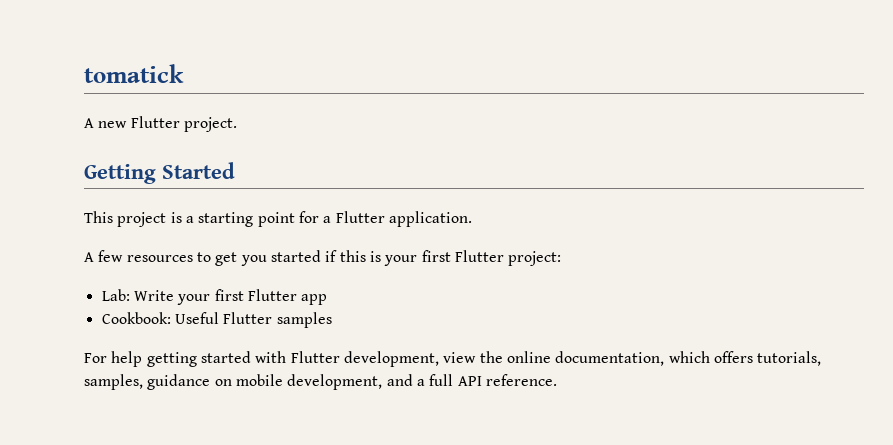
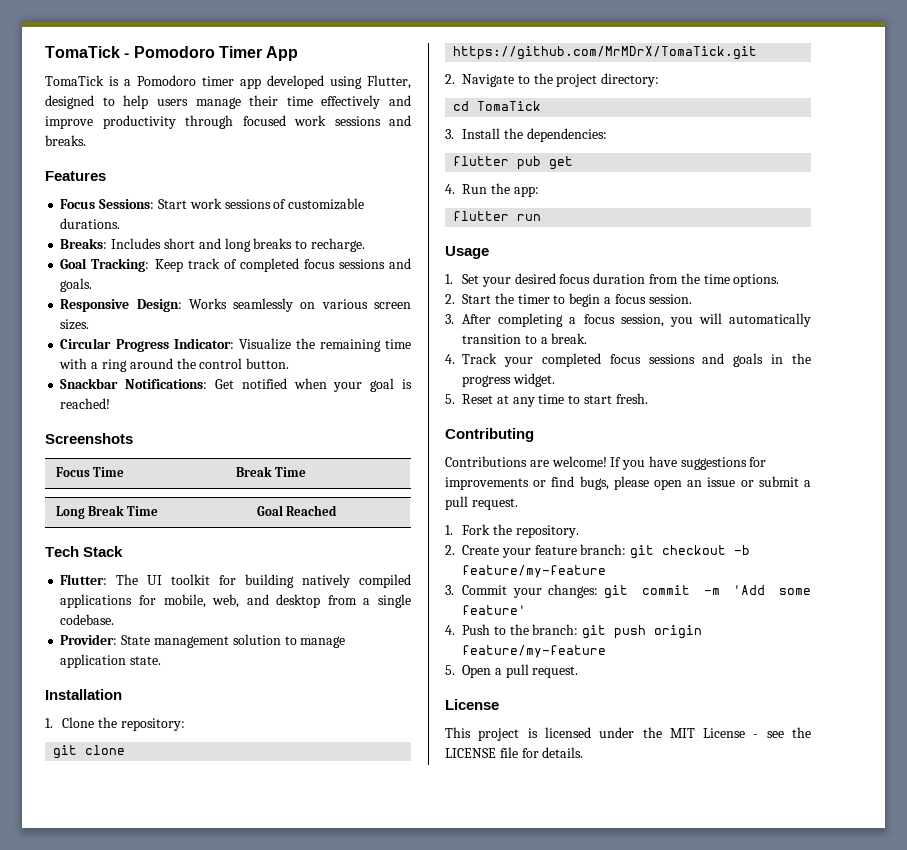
[84,64,184,83] [84,116,237,132] [84,162,235,184] [84,211,472,227] [84,250,562,266] [101,289,328,305] [101,312,332,328] [84,351,822,367] [84,374,557,390] tomatick // A new Flutter project. // Getting Started // This project is a starting point for a Flutter application. // A few resources to get you started if this is your first Flutter project: // Lab: Write your first Flutter app // Cookbook: Useful Flutter samples // For help getting started with Flutter development, view the online documentation, which offers tutorials, samples, guidance on mobile development, and a full API reference. -> [45,46,299,61] [45,75,411,89] [45,95,411,109] [45,115,411,129] [45,135,86,146] [45,171,106,181] [60,198,365,210] [60,218,121,229] [60,238,365,252] [60,258,411,272] [60,278,93,292] [60,298,411,312] [60,319,90,330] [60,338,412,352] [59,358,290,372] [60,378,413,392] [60,398,111,409] [45,433,133,444] [55,467,124,477] [235,466,306,477] [55,505,159,519] [256,505,337,516] [45,546,124,557] [60,574,411,588] [60,594,411,608] [60,614,115,625] [60,634,346,648] [60,654,162,668] [45,689,122,700] [45,717,185,731] [53,745,126,759] [453,46,758,60] [445,73,660,87] [453,101,542,111] [445,128,607,142] [453,156,574,170] [445,183,539,197] [453,211,542,221] [445,246,489,259] [445,273,780,287] [445,293,692,307] [445,313,811,327] [462,333,588,344] [445,353,811,367] [462,373,555,387] [445,393,648,407] [445,428,534,442] [445,456,767,470] [445,476,811,490] [445,496,518,510] [445,524,579,538] [445,544,751,559] [462,565,607,578] [445,584,811,599] [462,605,527,615] [445,624,703,639] [462,645,607,658] [445,664,579,678] [445,699,499,710] [445,727,811,741] [445,747,584,758] TomaTick - Pomodoro Timer App // TomaTick is a Pomodoro timer app developed using Flutter, designed to help users manage their time effectively and improve productivity through focused work sessions and breaks. // Features // Focus Sessions: Start work sessions of customizable durations. // Breaks: Includes short and long breaks to recharge. // Goal Tracking: Keep track of completed focus sessions and goals. // Responsive Design: Works seamlessly on various screen sizes. // Circular Progress Indicator: Visualize the remaining time with a ring around the control button. // Snackbar Notifications: Get notified when your goal is reached! // Screenshots // Focus Time | Break Time // Long Break Time | Goal Reached // Tech Stack // Flutter: The UI toolkit for building natively compiled applications for mobile, web, and desktop from a single codebase. // Provider: State management solution to manage application state. // Installation // 1. Clone the repository: // git clone https://github.com/MrMDrX/TomaTick.git // 2. Navigate to the project directory: // cd TomaTick // 3. Install the dependencies: // flutter pub get // 4. Run the app: // flutter run // Usage // 1. Set your desired focus duration from the time options. // 2. Start the timer to begin a focus session. // 3. After completing a focus session, you will automatically transition to a break. // 4. Track your completed focus sessions and goals in the progress widget. // 5. Reset at any time to start fresh. // Contributing // Contributions are welcome! If you have suggestions for improvements or find bugs, please open an issue or submit a pull request. // 1. Fork the repository. // 2. Create your feature branch: git checkout -b feature/my-feature // 3. Commit your changes: git commit -m 'Add some feature' // 4. Push to the branch: git push origin feature/my-feature // 5. Open a pull request. // License // This project is licensed under the MIT License - see the LICENSE file for details.

